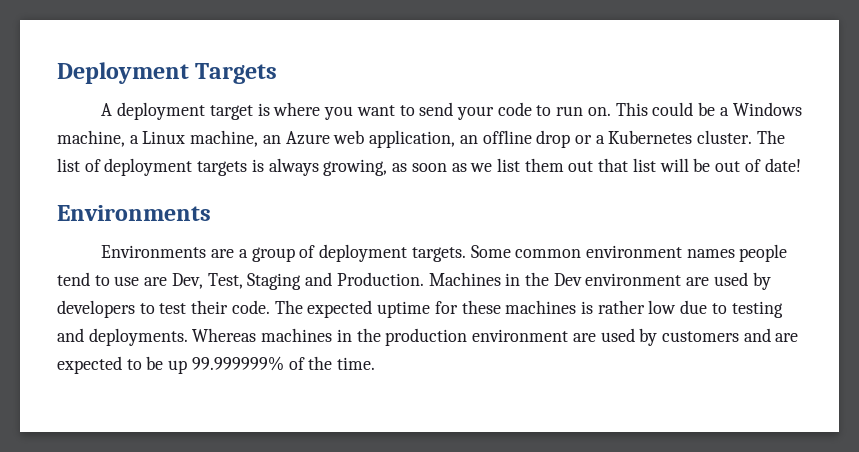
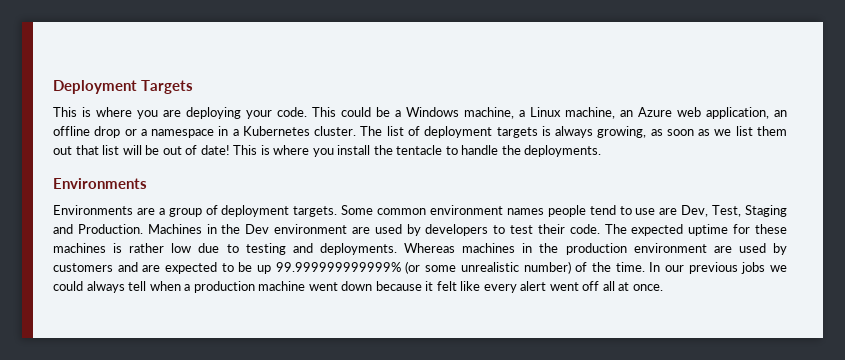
[101,102,611,120] A deployment target is where you want to send your code to run on. -> [53,107,307,119] This is where you are deploying your code.
(605, 139) none -> [151,126,239,138] namespace in a
(801, 165) none -> [233,145,602,157] This is where you install the tentacle to handle the deployments.
[191,356,376,371] 99.999999% of the time. -> [275,261,788,274] [53,281,663,293] 99.999999999999% (or some unrealistic number) of the time. In our previous jobs we could always tell when a production machine went down because it felt like every alert went off all at once.

